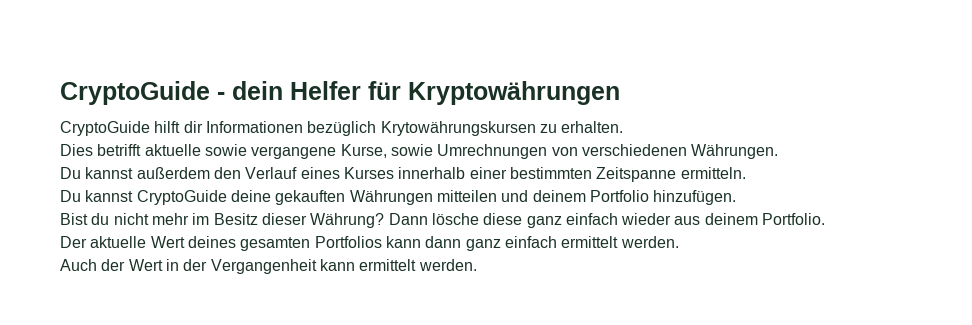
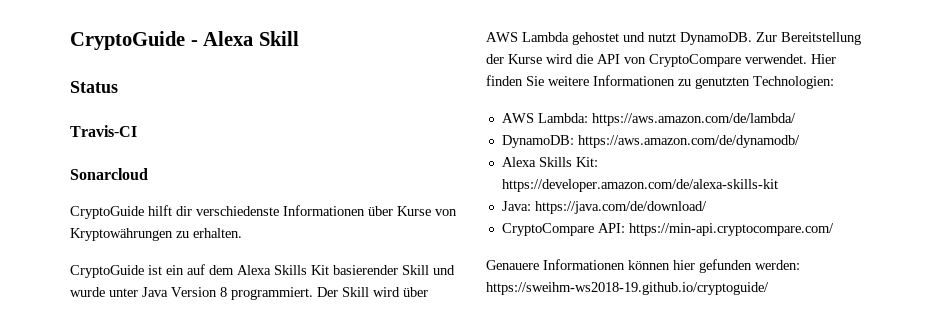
[232,81,620,105] [60,121,624,136] [60,144,779,159] [60,167,746,182] [60,190,737,205] [60,213,826,228] [60,236,679,251] [60,259,477,274] dein Helfer für Kryptowährungen // CryptoGuide hilft dir Informationen bezüglich Krytowährungskursen zu erhalten. // Dies betrifft aktuelle sowie vergangene Kurse, sowie Umrechnungen von verschiedenen Währungen. // Du kannst außerdem den Verlauf eines Kurses innerhalb einer bestimmten Zeitspanne ermitteln. // Du kannst CryptoGuide deine gekauften Währungen mitteilen und deinem Portfolio hinzufügen. // Bist du nicht mehr im Besitz dieser Währung? Dann lösche diese ganz einfach wieder aus deinem Portfolio. // Der aktuelle Wert deines gesamten Portfolios kann dann ganz einfach ermittelt werden. // Auch der Wert in der Vergangenheit kann ermittelt werden. -> [203,31,299,46] [70,81,118,93] [70,125,137,137] [70,168,148,180] [70,205,457,219] [70,228,242,241] [70,264,455,278] [70,287,428,300] [486,32,861,45] [486,54,836,67] [486,75,834,89] [501,113,796,126] [501,135,800,148] [501,157,598,167] [501,179,778,192] [501,201,707,214] [501,223,834,236] [486,259,800,273] [486,282,769,295] Alexa Skill // Status // Travis-CI // Sonarcloud // CryptoGuide hilft dir verschiedenste Informationen über Kurse von Kryptowährungen zu erhalten. // CryptoGuide ist ein auf dem Alexa Skills Kit basierender Skill und wurde unter Java Version 8 programmiert. Der Skill wird über AWS Lambda gehostet und nutzt DynamoDB. Zur Bereitstellung der Kurse wird die API von CryptoCompare verwendet. Hier finden Sie weitere Informationen zu genutzten Technologien: // AWS Lambda: https://aws.amazon.com/de/lambda/ // DynamoDB: https://aws.amazon.com/de/dynamodb/ // Alexa Skills Kit: https://developer.amazon.com/de/alexa-skills-kit // Java: https://java.com/de/download/ // CryptoCompare API: https://min-api.cryptocompare.com/ // Genauere Informationen können hier gefunden werden: https://sweihm-ws2018-19.github.io/cryptoguide/

